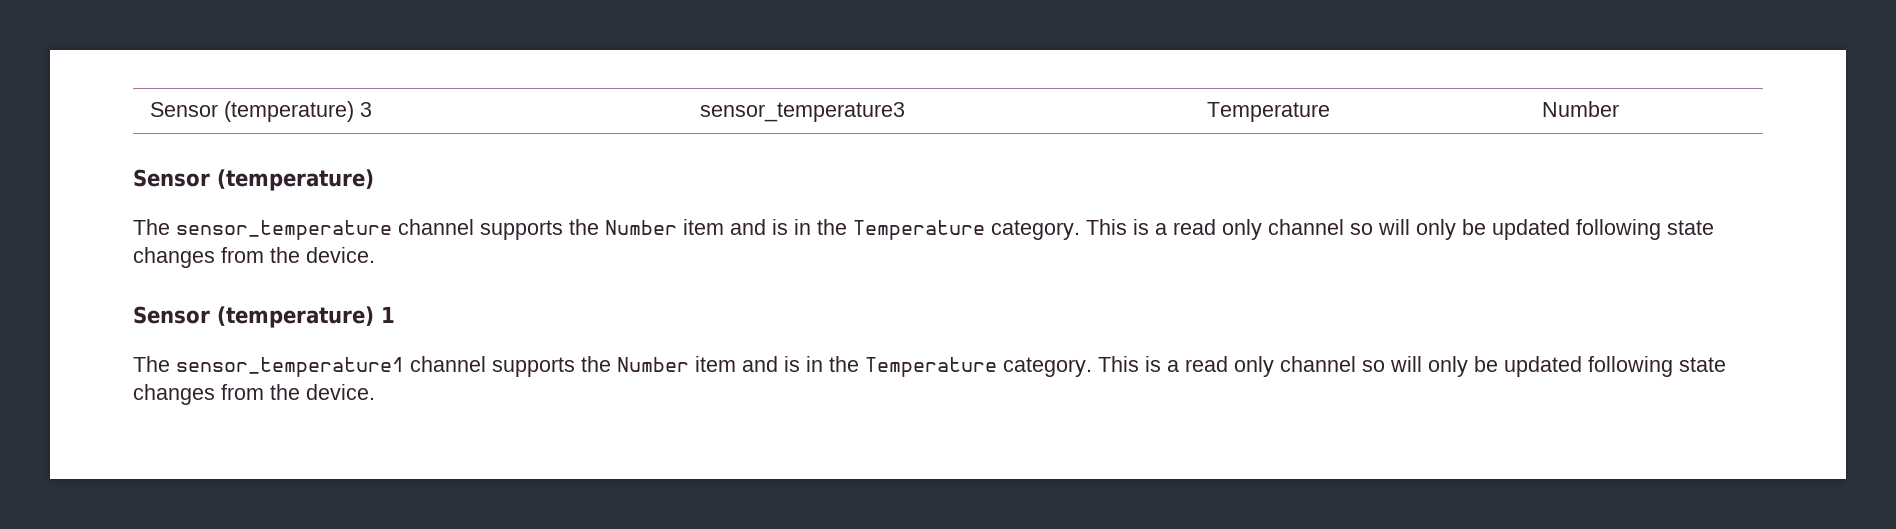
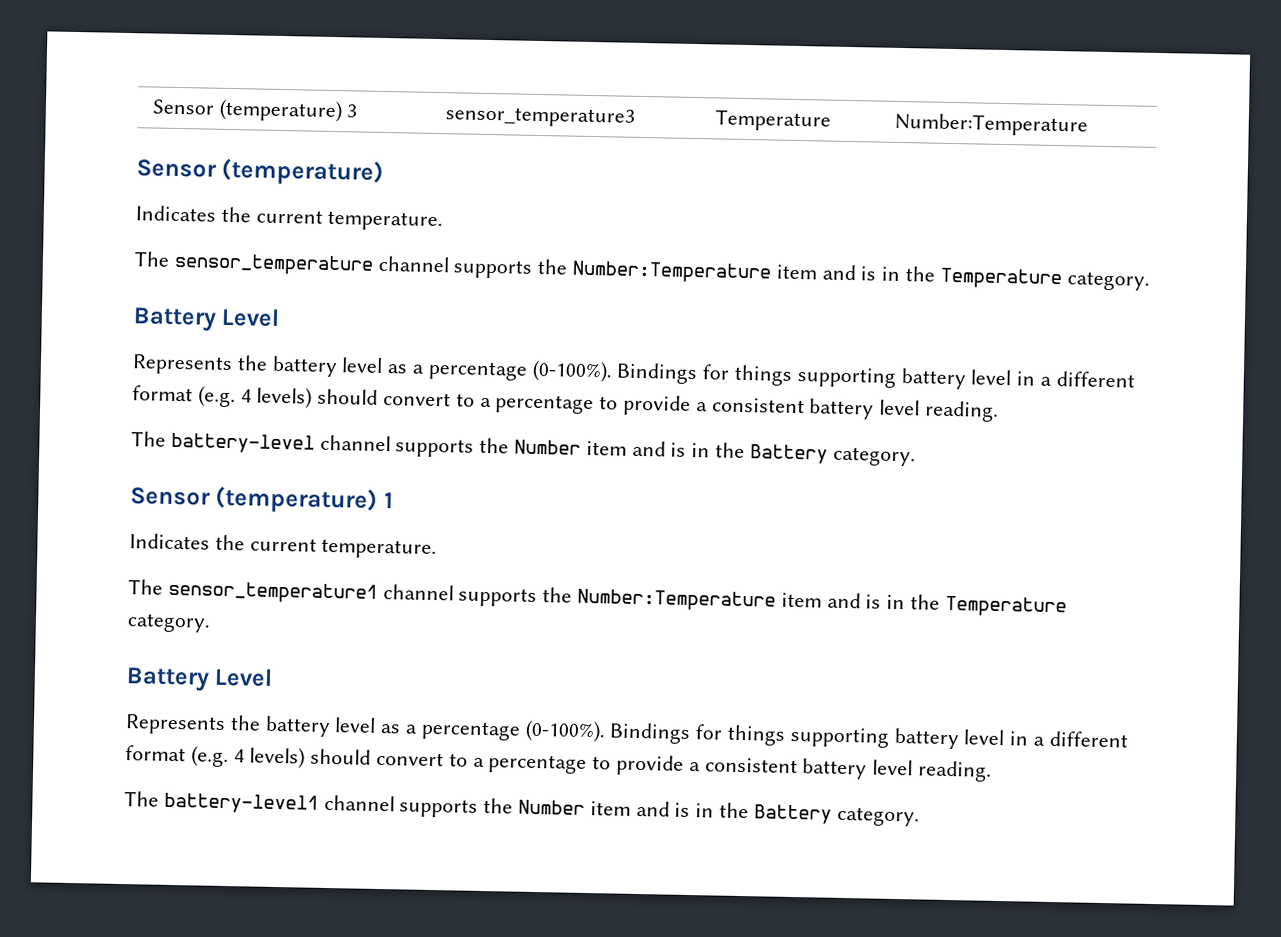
[1542,101,1620,117] [133,169,374,191] Number // Sensor (temperature) -> [893,112,1088,137] [136,157,385,186] [135,205,444,232] Number:Temperature // Sensor (temperature) // Indicates the current temperature.
[605,219,1714,240] [133,247,375,268] Number item and is in the Temperature category. This is a read only channel so will only be updated following state changes from the device. -> [572,260,1150,291] [133,307,281,332] [132,354,1135,390] [132,385,1000,422] [131,431,916,467] Number:Temperature item and is in the Temperature category. // Battery Level // Represents the battery level as a percentage (0-100%). Bindings for things supporting battery level in a different format (e.g. 4 levels) should convert to a percentage to provide a consistent battery level reading. // The battery-level channel supports the Number item and is in the Battery category.
(395, 314) none -> [129,533,438,560] // Indicates the current temperature.
[617,356,1726,377] [133,384,375,405] Number item and is in the Temperature category. This is a read only channel so will only be updated following state changes from the device. -> [577,588,1067,618] [127,613,211,633] [126,667,274,692] [125,714,1128,750] [125,745,993,782] [124,791,920,827] Number:Temperature item and is in the Temperature category. // Battery Level // Represents the battery level as a percentage (0-100%). Bindings for things supporting battery level in a different format (e.g. 4 levels) should convert to a percentage to provide a consistent battery level reading. // The battery-level1 channel supports the Number item and is in the Battery category.

